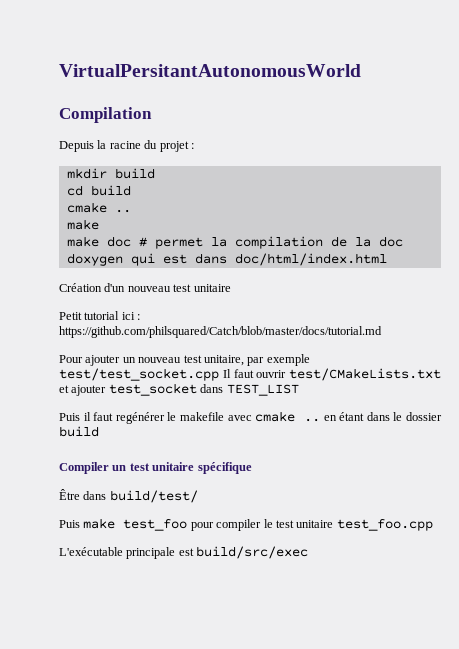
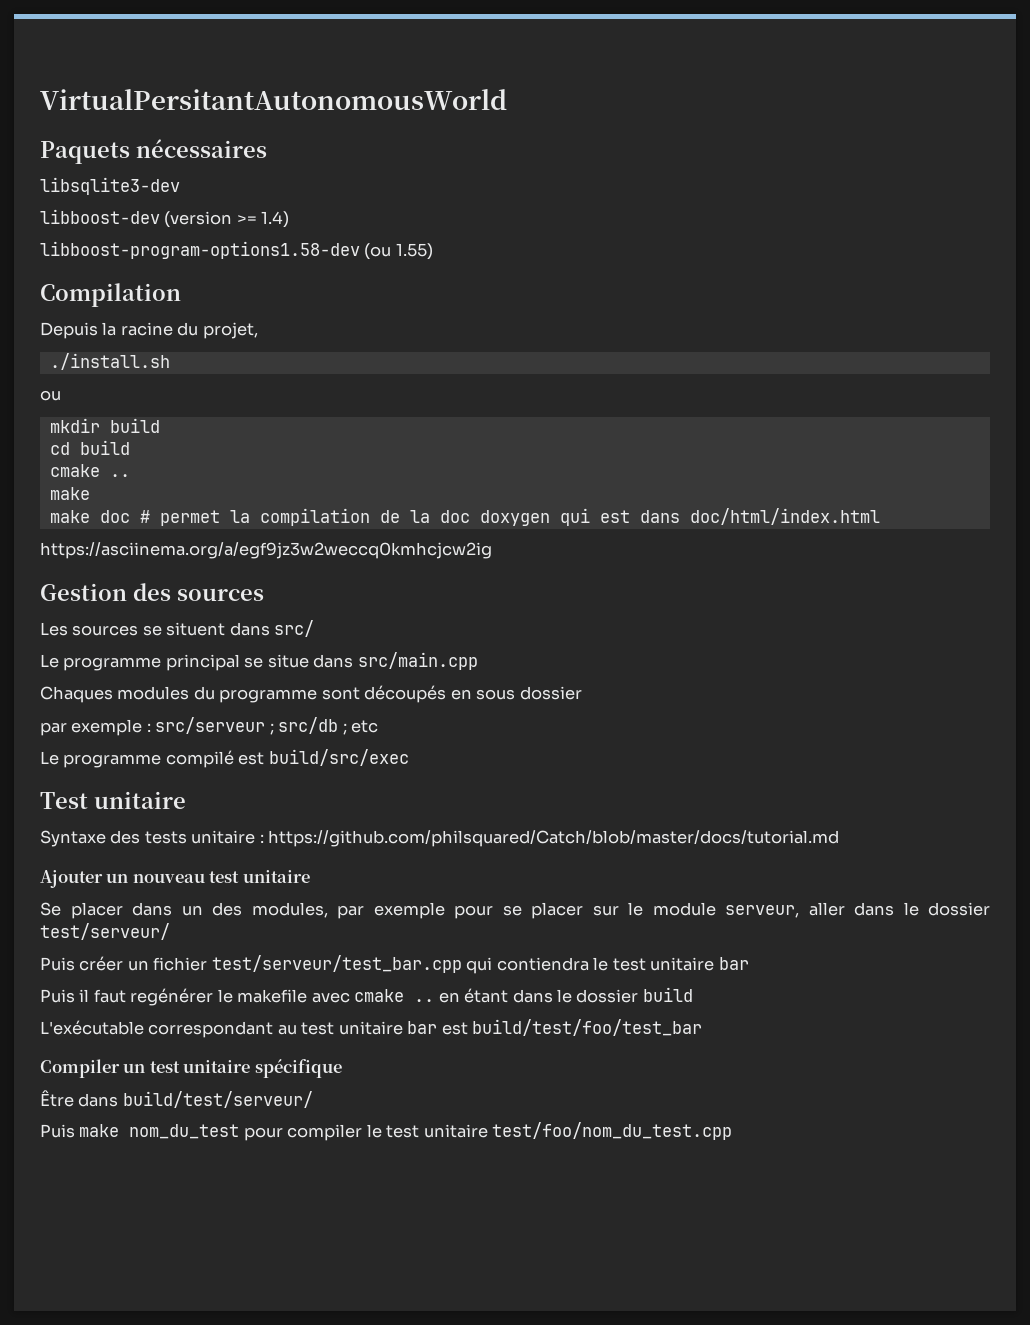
(361, 70) none -> [40,139,267,164] [40,177,180,195] [40,209,290,228] [40,241,433,260] // Paquets nécessaires // libsqlite3-dev // libboost-dev (version >= 1.4) // libboost-program-options1.58-dev (ou 1.55)
[159,141,194,152] projet : -> [202,322,258,339] [49,353,170,370] [40,390,61,401] projet, // ./install.sh // ou
[59,283,231,292] [59,311,141,320] [59,326,382,338] [59,354,310,366] [59,368,441,381] [59,383,299,396] Création d'un nouveau test unitaire // Petit tutorial ici : https://github.com/philsquared/Catch/blob/master/docs/tutorial.md // Pour ajouter un nouveau test unitaire, par exemple test/test_socket.cpp Il faut ouvrir test/CMakeLists.txt et ajouter test_socket dans TEST_LIST -> [40,542,492,559] [40,583,264,601] [40,620,315,637] [40,652,478,671] [40,685,582,703] [40,717,379,736] [40,749,409,768] [40,791,186,809] [40,830,840,847] [40,870,310,888] [40,902,990,919] [40,923,170,940] [40,955,749,974] https://asciinema.org/a/egf9jz3w2weccq0kmhcjcw2ig // Gestion des sources // Les sources se situent dans src/ // Le programme principal se situe dans src/main.cpp // Chaques modules du programme sont découpés en sous dossier // par exemple : src/serveur ; src/db ; etc // Le programme compilé est build/src/exec // Test unitaire // Syntaxe des tests unitaire : https://github.com/philsquared/Catch/blob/master/docs/tutorial.md // Ajouter un nouveau test unitaire // Se placer dans un des modules, par exemple pour se placer sur le module serveur, aller dans le dossier test/serveur/ // Puis créer un fichier test/serveur/test_bar.cpp qui contiendra le test unitaire bar
(99, 431) none -> [40,1019,703,1038] // L'exécutable correspondant au test unitaire bar est build/test/foo/test_bar
[109,490,198,503] build/test/ -> [122,1091,313,1108] build/test/serveur/
[123,519,188,531] test_foo -> [129,1124,240,1139] nom_du_test
[336,519,433,531] [59,546,309,559] test_foo.cpp // L'exécutable principale est build/src/exec -> [492,1122,733,1140] test/foo/nom_du_test.cpp

